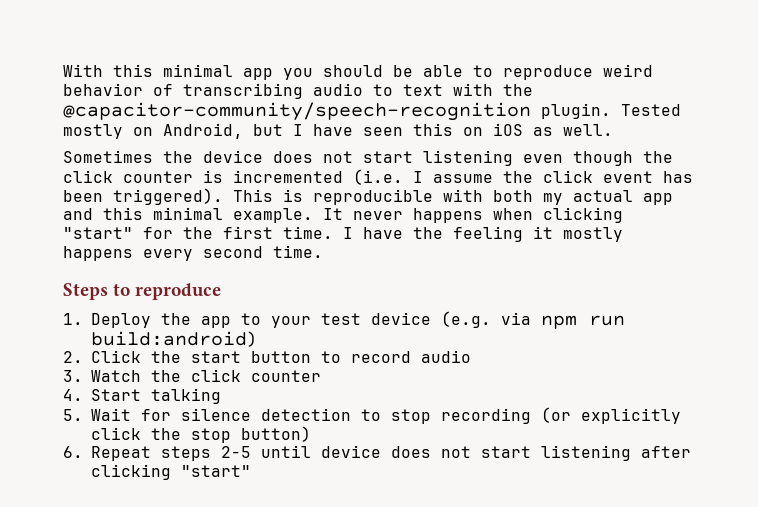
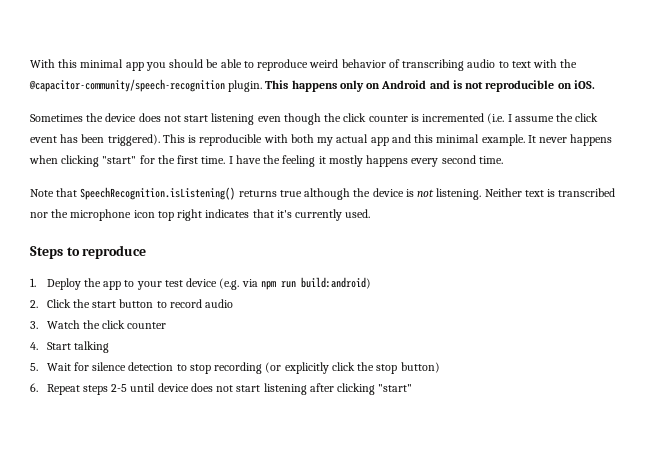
[621,104,681,116] [63,123,613,139] Tested mostly on Android, but I have seen this on iOS as well. -> [265,80,595,92] This happens only on Android and is not reproducible on iOS.
(323, 251) none -> [30,187,616,200] [30,209,371,221] // Note that SpeechRecognition.isListening() returns true although the device is not listening. Neither text is transcribed nor the microphone icon top right indicates that it's currently used.

